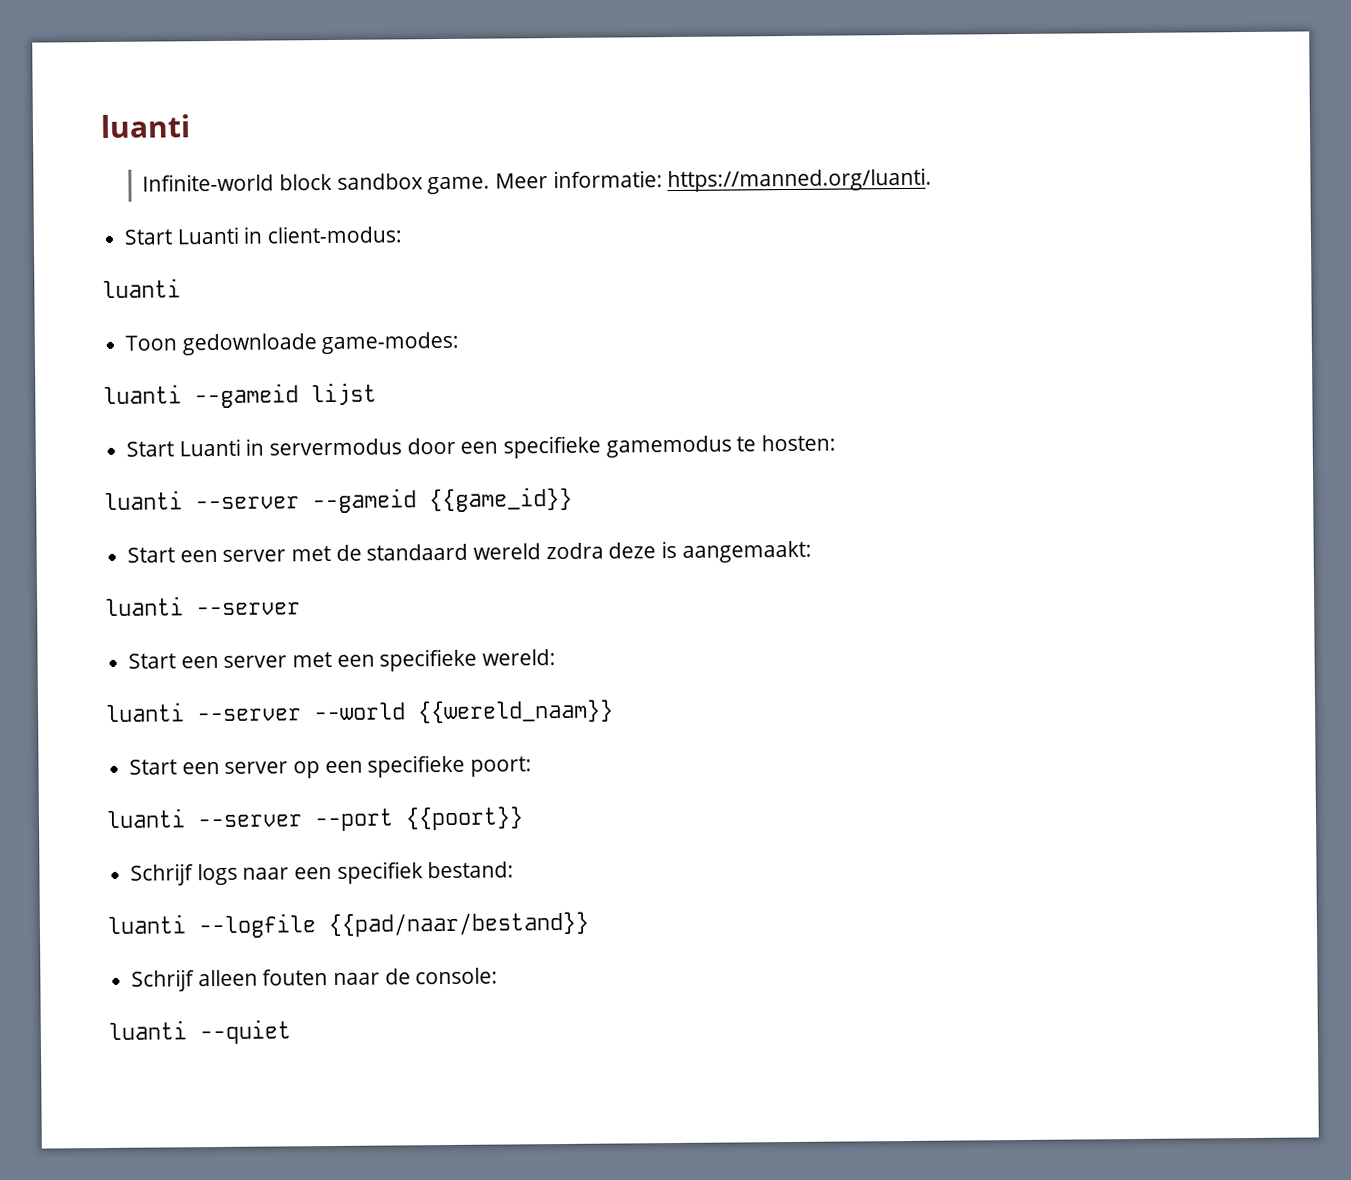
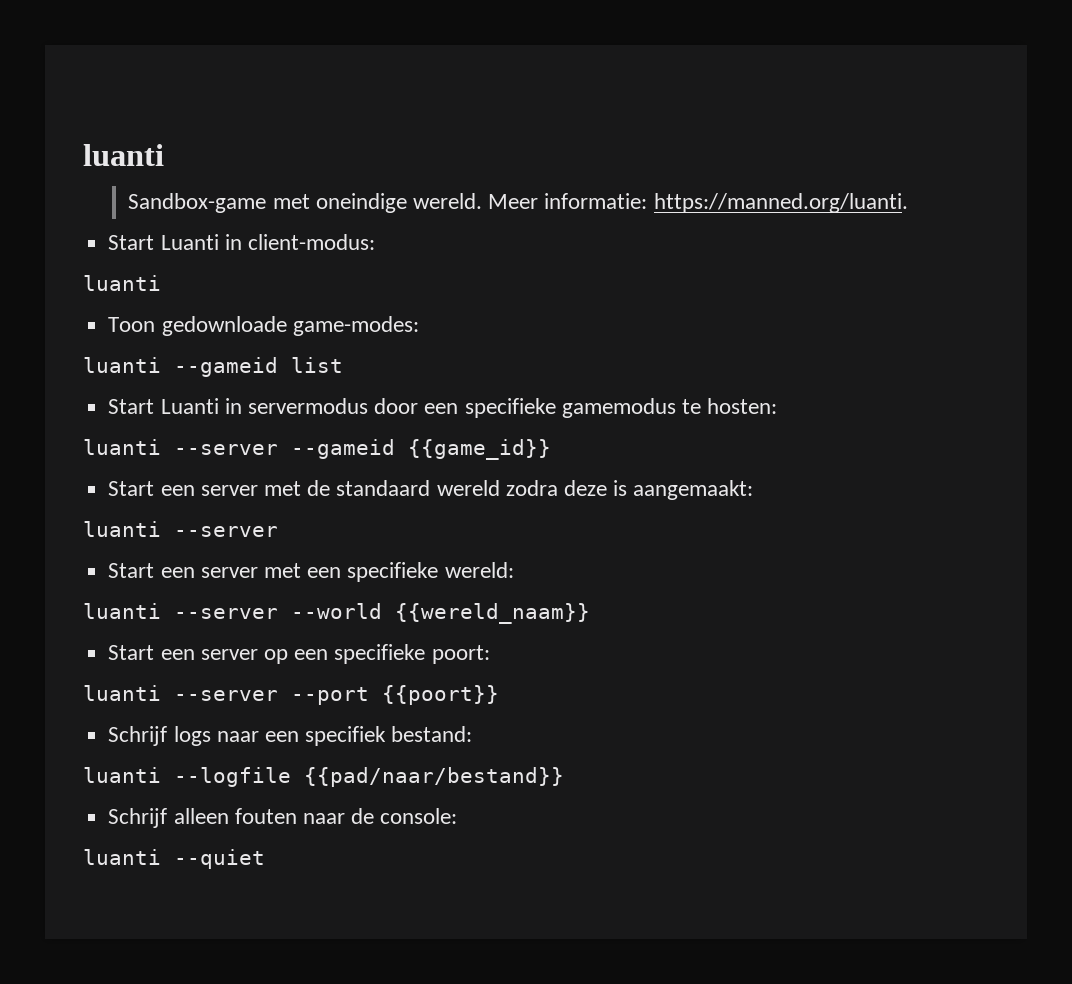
[100,114,191,138] [142,173,491,195] luanti // Infinite-world block sandbox game. -> [83,144,164,166] [128,193,483,213] luanti // Sandbox-game met oneindige wereld.
[311,382,377,406] lijst -> [291,357,343,373] list

